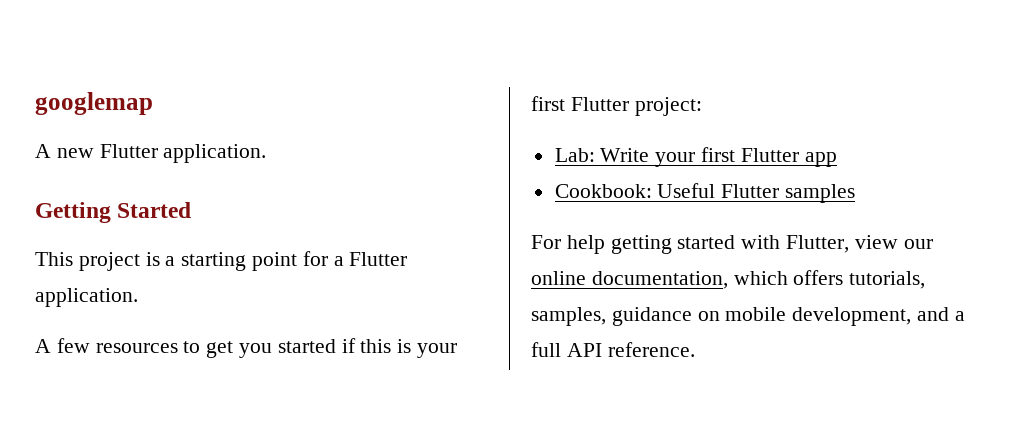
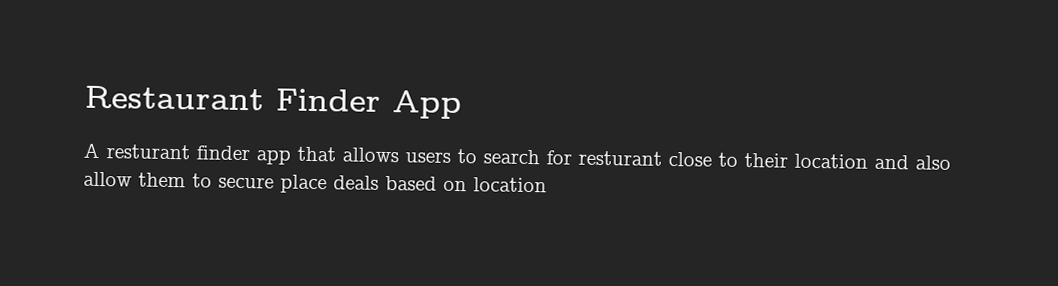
[35,92,153,115] [35,144,267,163] [35,202,192,223] [35,251,408,271] [35,288,138,307] [35,338,458,358] [531,96,702,116] [554,147,837,167] [554,183,856,203] [531,235,933,254] [531,270,926,289] [531,307,965,326] [531,342,695,357] googlemap // A new Flutter application. // Getting Started // This project is a starting point for a Flutter application. // A few resources to get you started if this is your first Flutter project: // Lab: Write your first Flutter app // Cookbook: Useful Flutter samples // For help getting started with Flutter, view our online documentation, which offers tutorials, samples, guidance on mobile development, and a full API reference. -> [84,85,462,120] [83,142,951,170] [83,171,547,194] Restaurant Finder App // A resturant finder app that allows users to search for resturant close to their location and also allow them to secure place deals based on location

